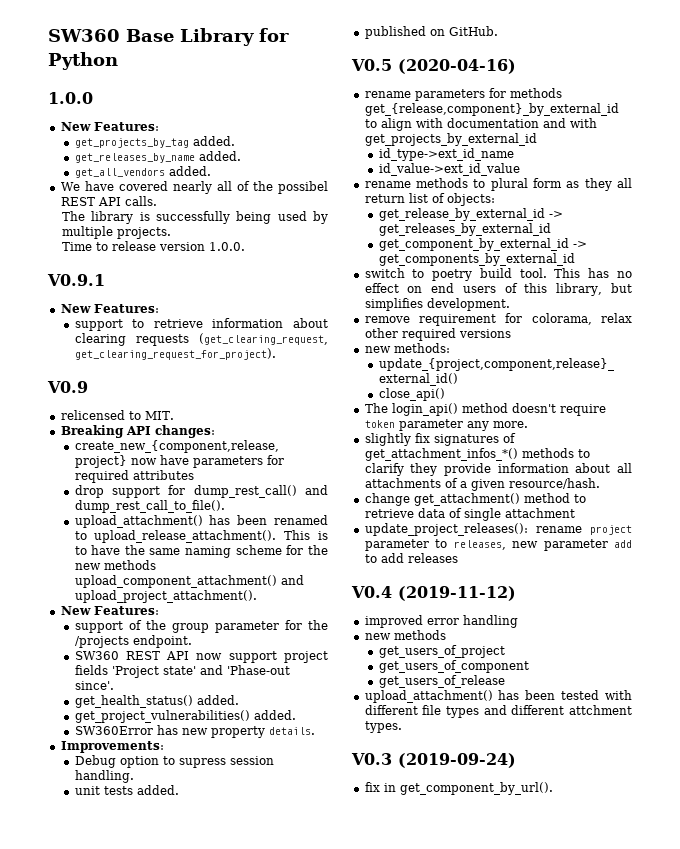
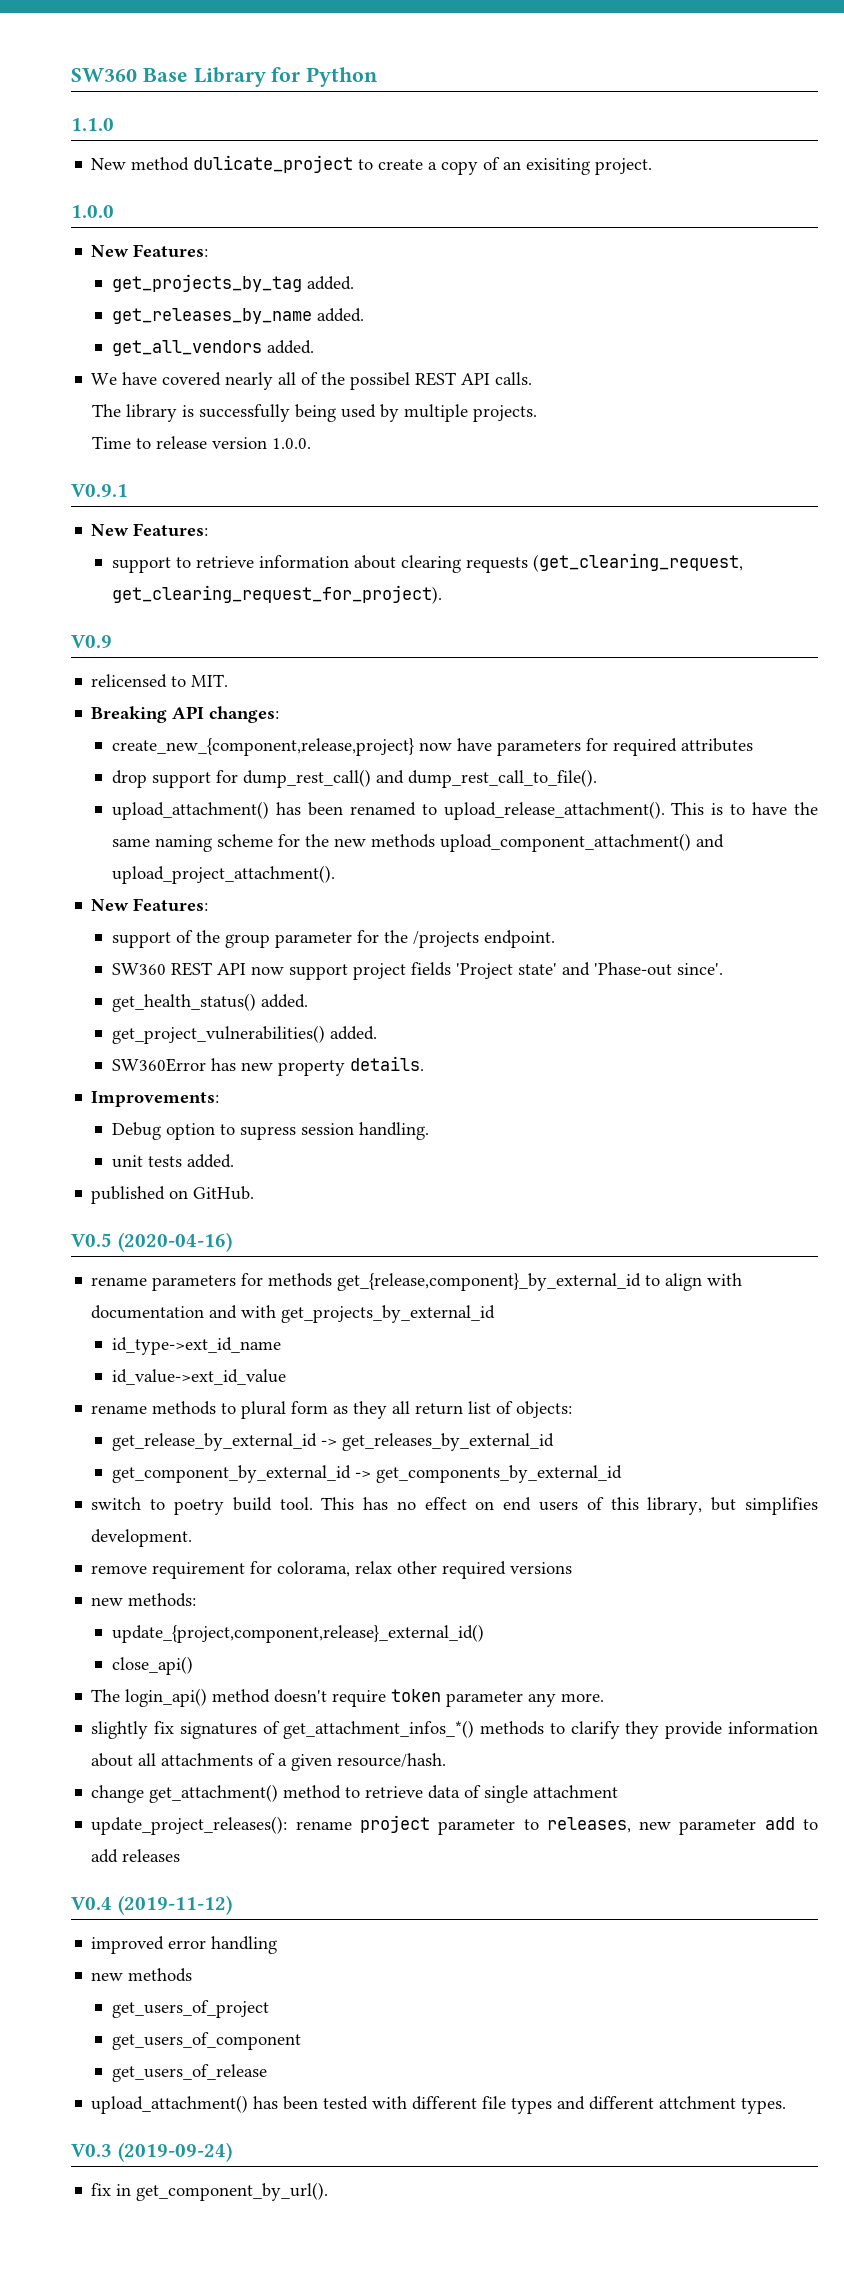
(118, 61) none -> [71,118,114,131] [91,155,653,175] // 1.1.0 // New method dulicate_project to create a copy of an exisiting project.

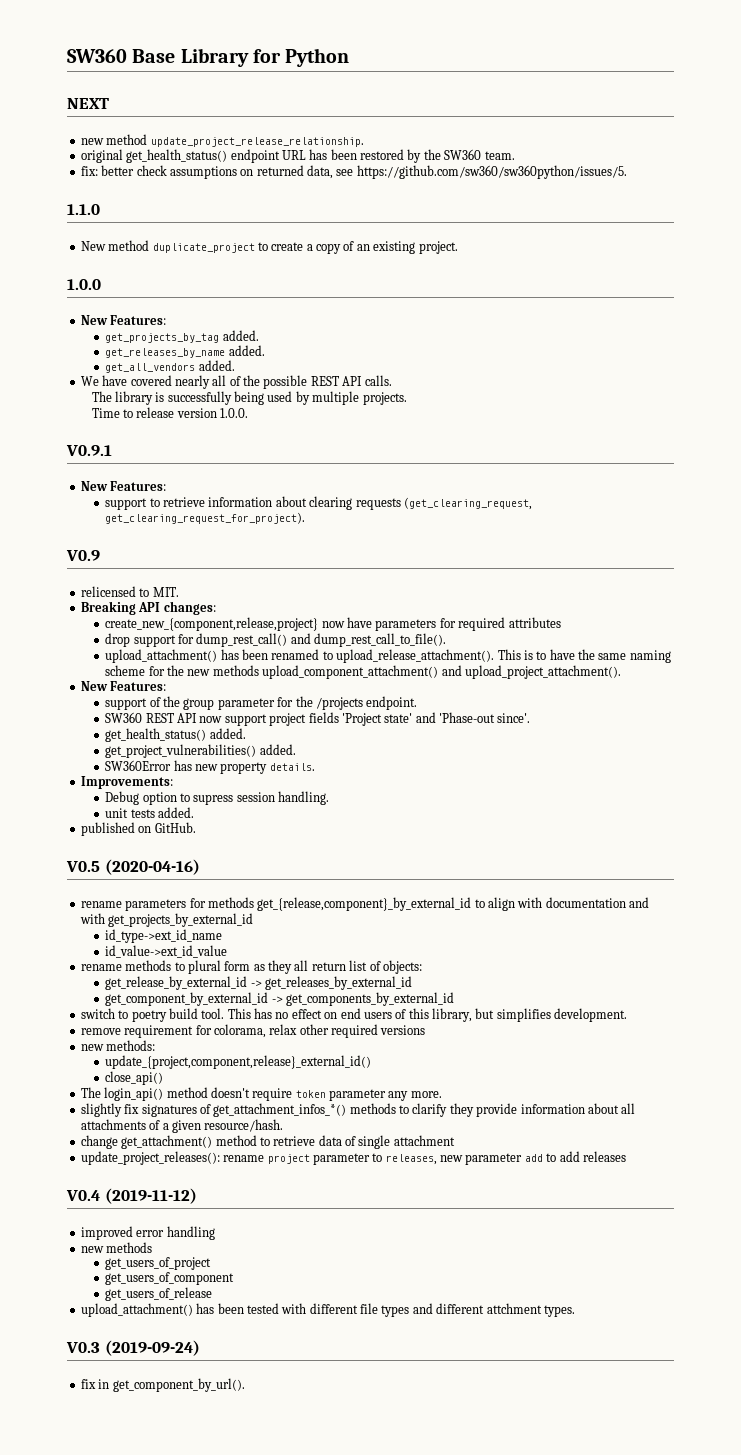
(379, 77) none -> [67,98,109,109] [80,134,364,147] [80,149,515,163] [80,165,627,179] // NEXT // new method update_project_release_relationship. // original get_health_status() endpoint URL has been restored by the SW360 team. // fix: better check assumptions on returned data, see https://github.com/sw360/sw360python/issues/5.
[193,155,354,173] dulicate_project -> [152,243,255,253] duplicate_project
[526,158,591,175] exisiting -> [373,241,416,254] existing
[350,372,411,390] possibel -> [263,375,308,389] possible

